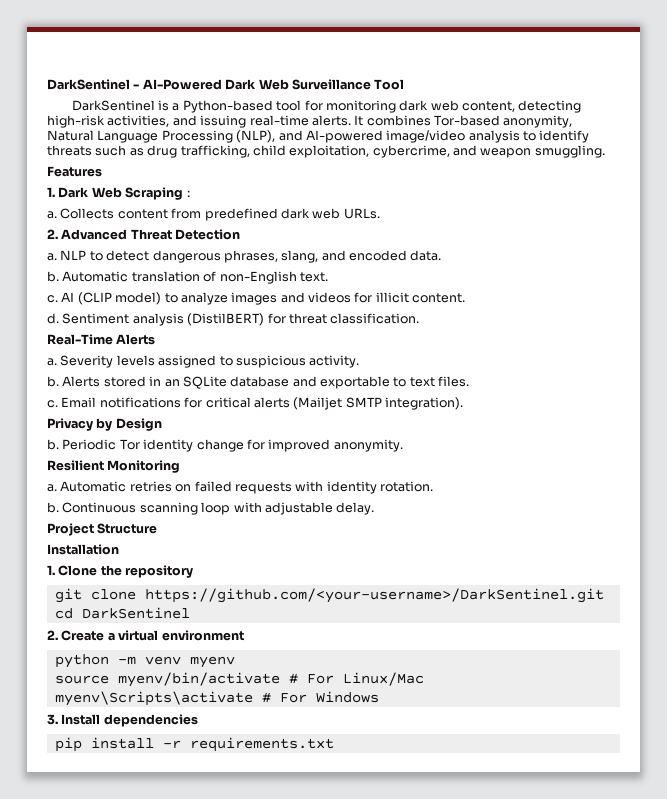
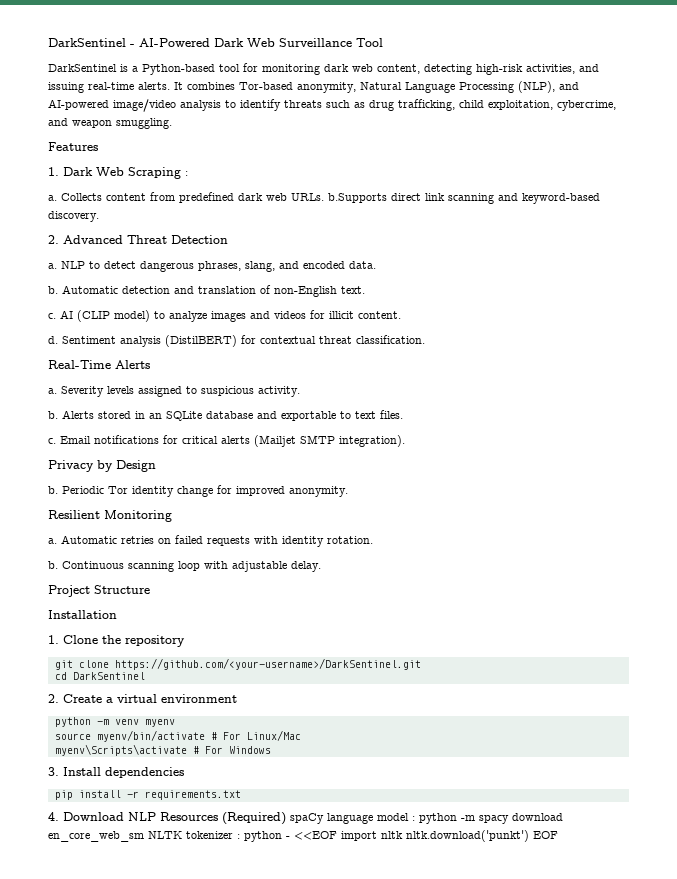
(380, 213) none -> [328,193,600,204] [48,211,99,222] b.Supports direct link scanning and keyword-based discovery.
(129, 276) none -> [122,286,194,294] detection and
(286, 318) none -> [260,336,316,344] contextual
(334, 744) none -> [48,812,563,825] [48,830,558,842] // 4. Download NLP Resources (Required) spaCy language model : python -m spacy download en_core_web_sm NLTK tokenizer : python - <<EOF import nltk nltk.download('punkt') EOF

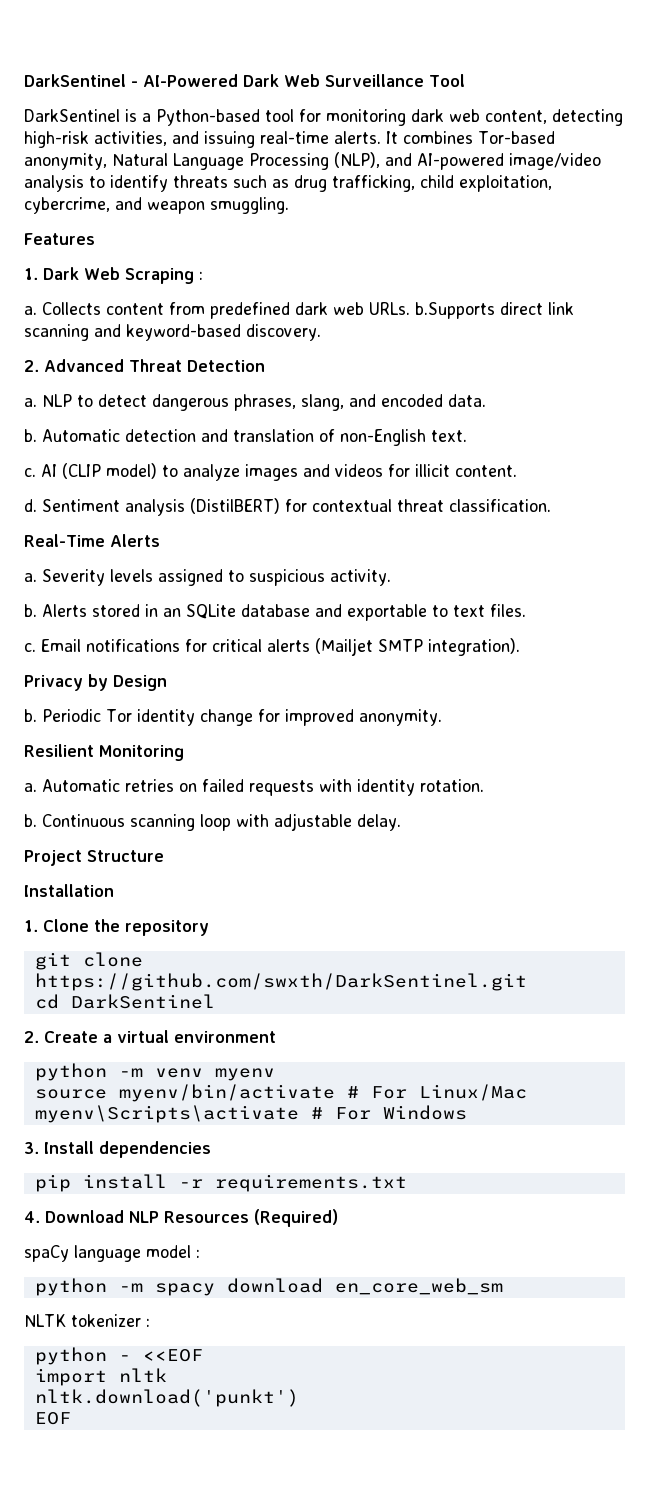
[114,658,421,670] https://github.com/<your-username>/DarkSentinel.git -> [34,973,527,991] https://github.com/swxth/DarkSentinel.git
(286, 818) none -> (338, 1218) //
(415, 818) none -> (200, 1253) //
(144, 836) none -> (503, 1286) //
(240, 836) none -> (150, 1322) //
(337, 835) none -> (203, 1355) //
(403, 835) none -> (167, 1375) //
(529, 836) none -> (299, 1398) //

